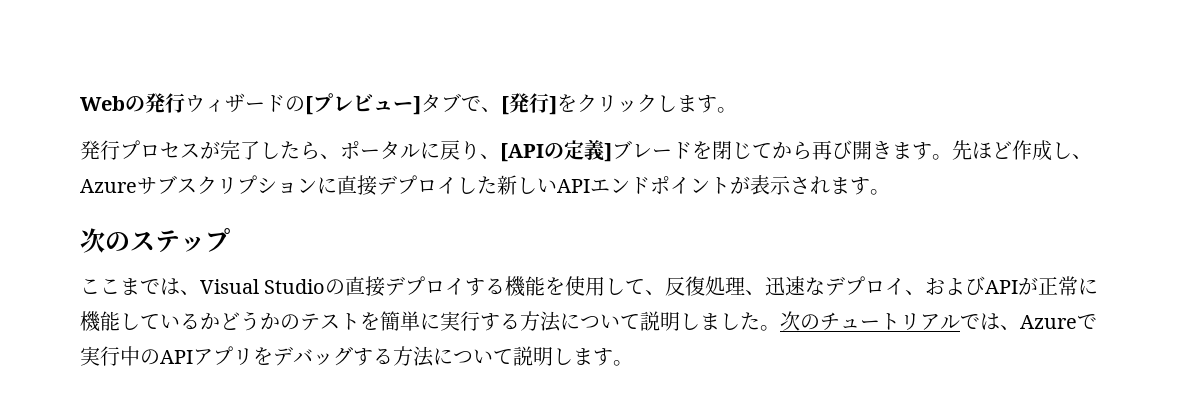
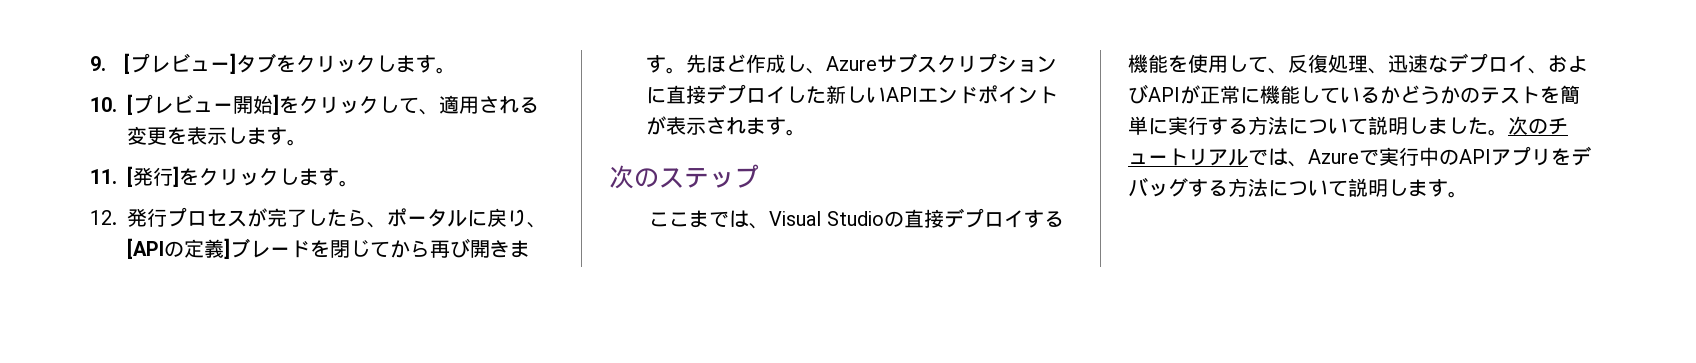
[80,93,305,113] Webの発行ウィザードの -> [90,56,106,71] 9.
[461,96,501,112] で、 -> [275,55,456,74] [90,94,539,115] [127,126,307,146] [90,169,117,184] をクリックします。 // 10. [プレビュー開始]をクリックして、適用される変更を表示します。 // 11.
(737, 110) none -> [90,210,117,225] 12.

